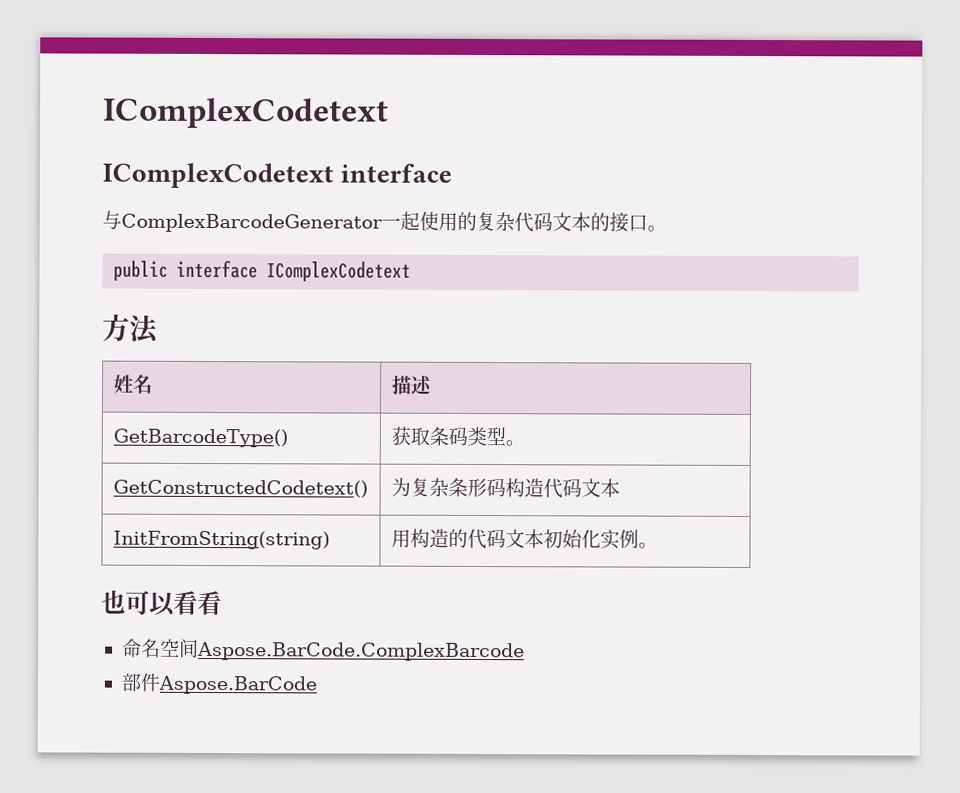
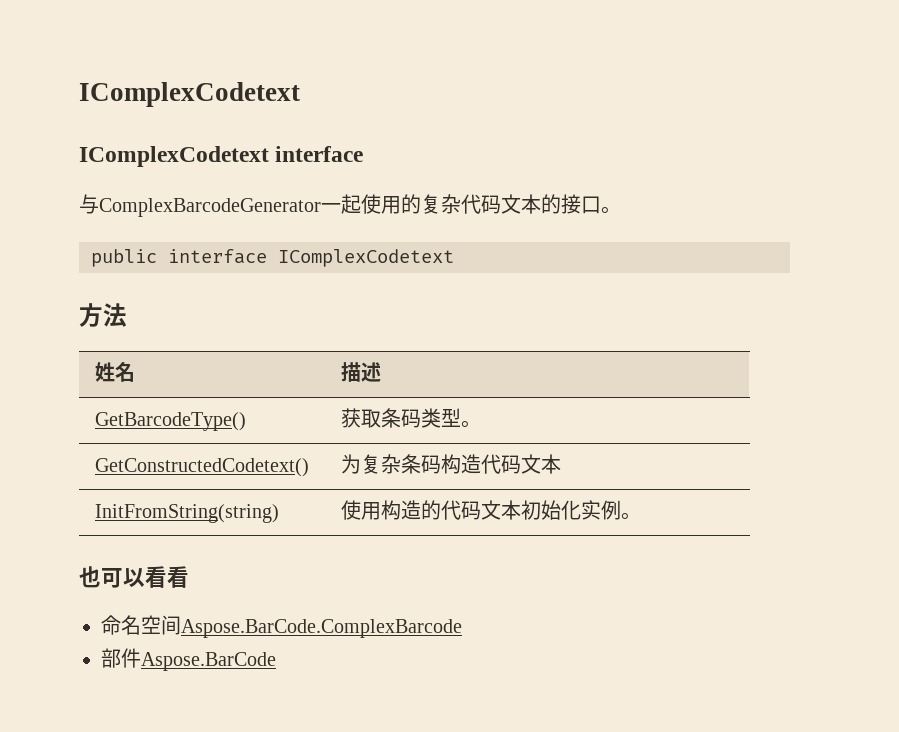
[466,477,487,498] 形 -> (421, 464) none
(330, 540) none -> [340,500,361,520] 使

